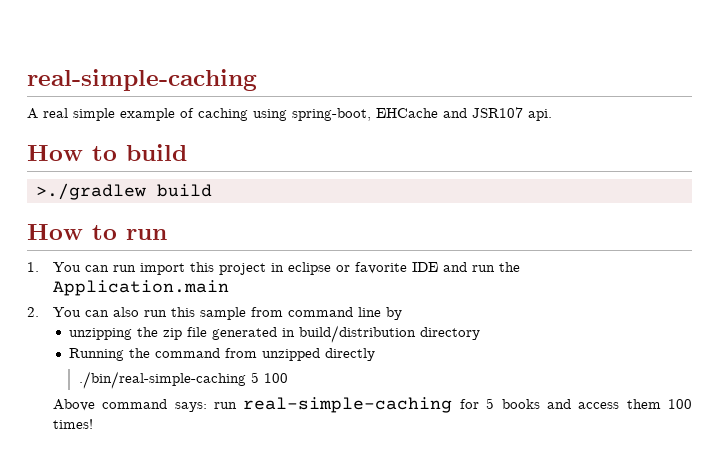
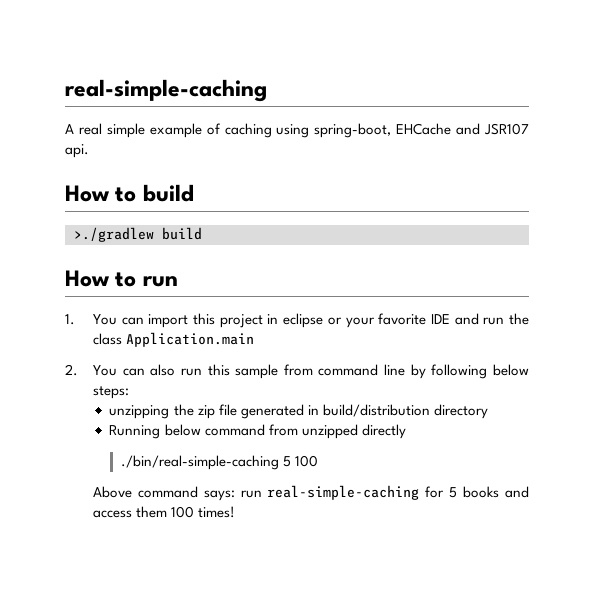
[112,265,136,272] run -> (144, 321) none
(350, 268) none -> [345,317,375,328] your
(520, 267) none -> [92,333,122,345] class
(402, 313) none -> [431,364,529,379] [92,386,129,399] following below steps:
[129,348,151,358] the -> [164,424,201,436] below

